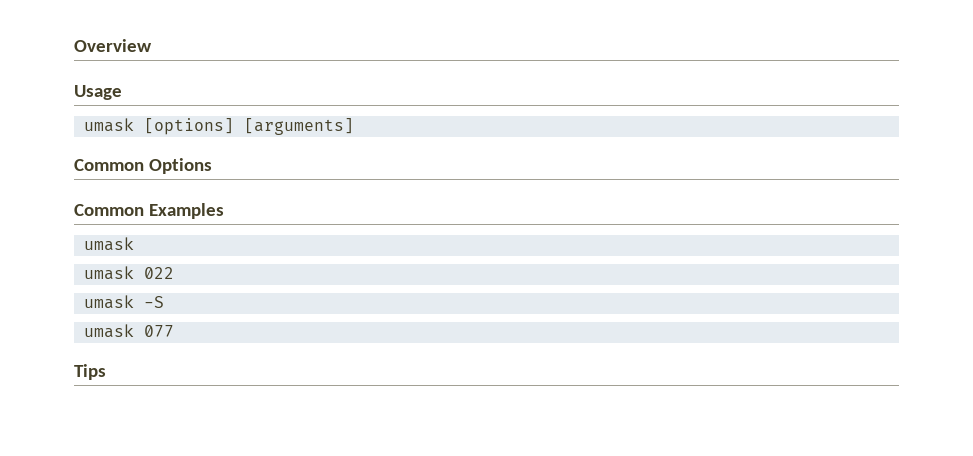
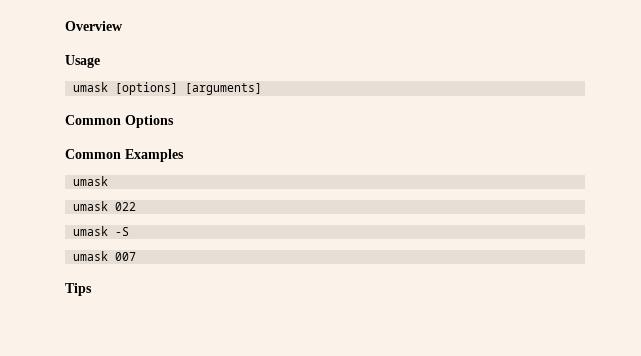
[144,325,175,337] 077 -> [114,252,136,261] 007

